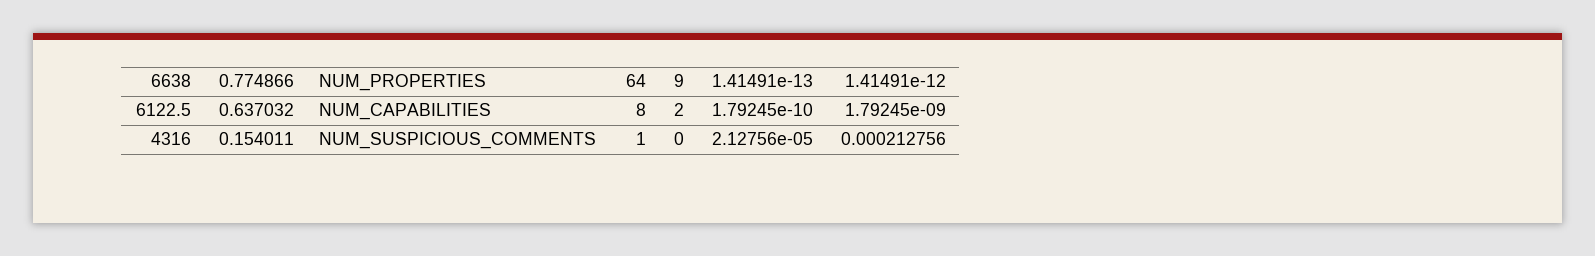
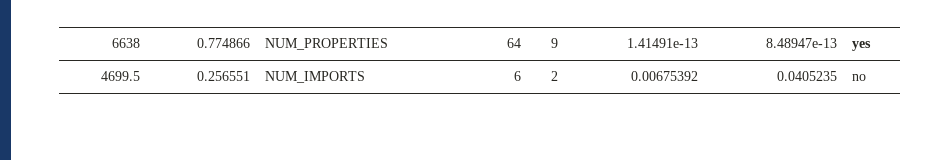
[844,74,946,87] [135,103,191,116] [218,103,294,116] [319,103,492,120] [635,103,646,116] [673,103,684,116] [711,103,813,116] [844,103,946,116] [150,132,191,145] [218,132,294,145] [319,132,597,149] [635,132,646,145] [673,132,684,145] [711,132,813,145] [840,132,946,145] 1.41491e-12 // 6122.5 | 0.637032 | NUM_CAPABILITIES | 8 | 2 | 1.79245e-10 | 1.79245e-09 // 4316 | 0.154011 | NUM_SUSPICIOUS_COMMENTS | 1 | 0 | 2.12756e-05 | 0.000212756 -> [766,38,838,48] [851,41,871,51] [101,71,141,81] [197,71,251,81] [264,71,365,83] [514,71,522,81] [551,71,559,81] [631,71,699,81] [777,71,838,81] [851,74,866,81] 8.48947e-13 | yes // 4699.5 | 0.256551 | NUM_IMPORTS | 6 | 2 | 0.00675392 | 0.0405235 | no

